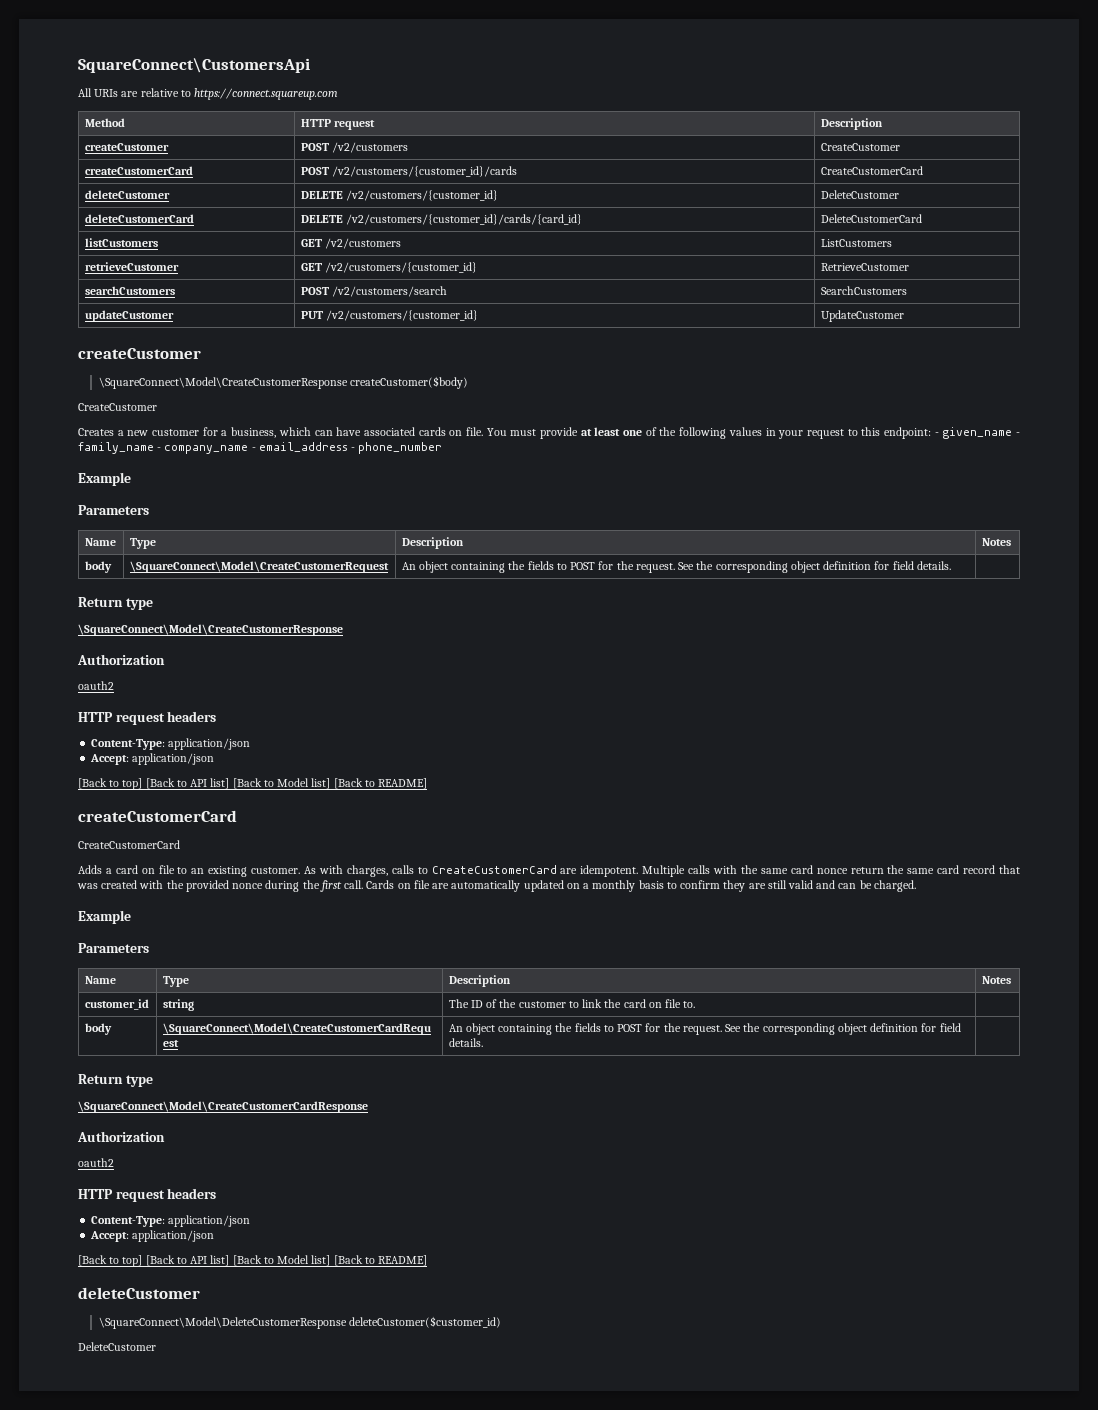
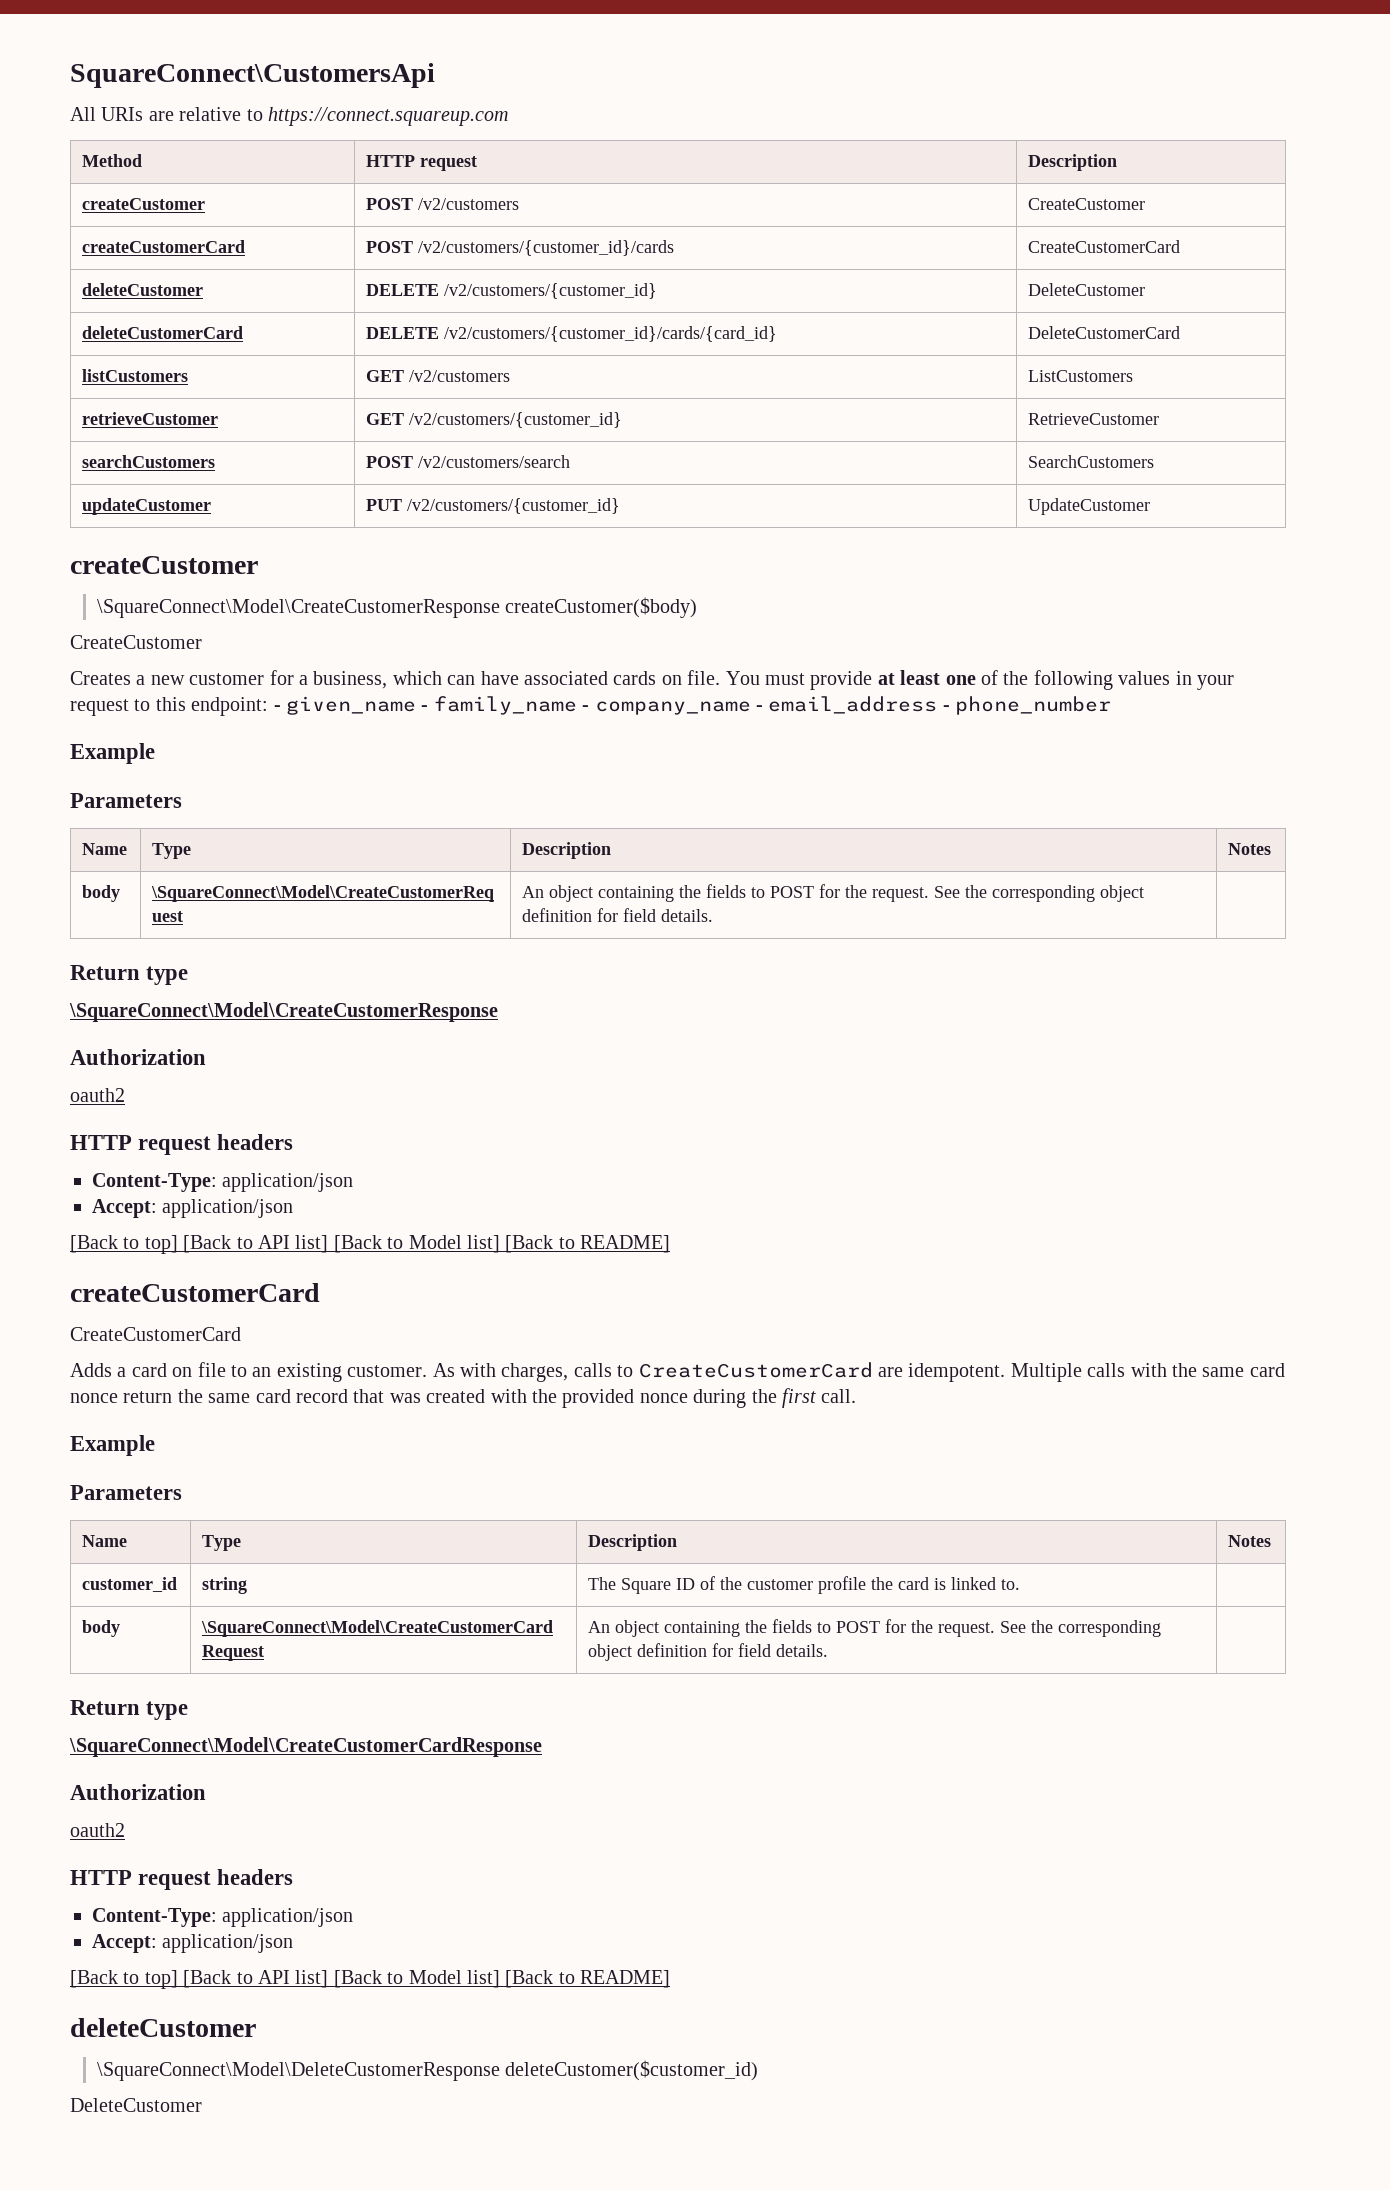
[366,880,916,892] Cards on file are automatically updated on a monthly basis to confirm they are still valid and can be charged. -> (857, 1396) none
(469, 1003) none -> [621,1578,672,1594] Square
[568,999,682,1008] to link the card on file -> [818,1576,997,1594] profile the card is linked

